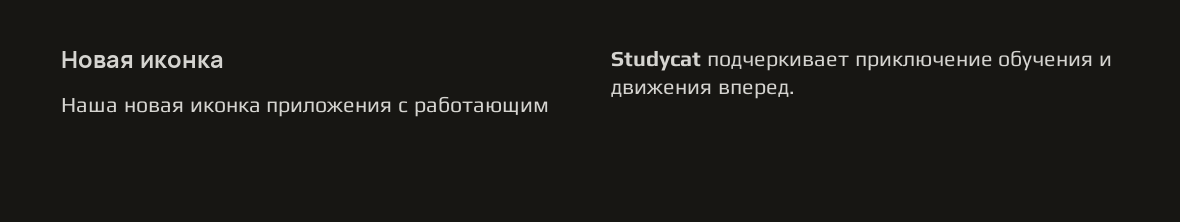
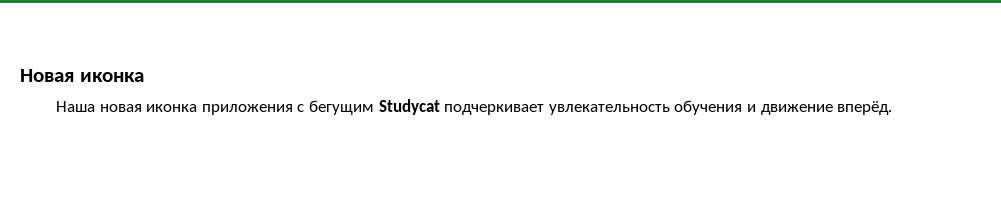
[414,96,550,117] работающим -> [309,100,375,115] бегущим
[854,55,993,71] приключение -> [548,104,670,115] увлекательность
[611,83,795,99] движения вперед. -> [760,101,893,115] движение вперёд.

